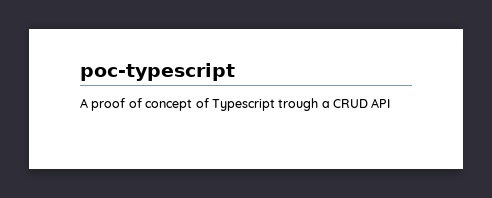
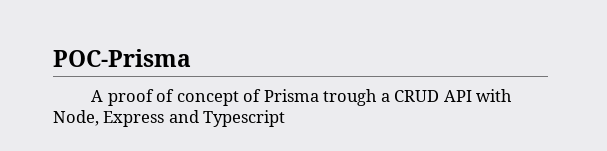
[80,63,235,81] poc-typescript -> [53,49,191,67] POC-Prisma
[211,99,275,111] Typescript -> [263,89,319,102] Prisma
(391, 103) none -> [475,89,512,102] [53,110,286,127] with Node, Express and Typescript

